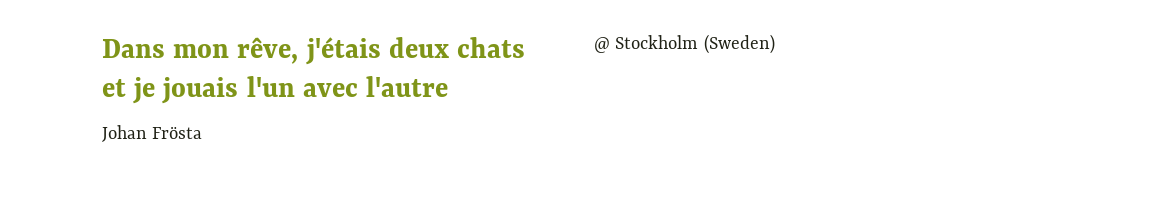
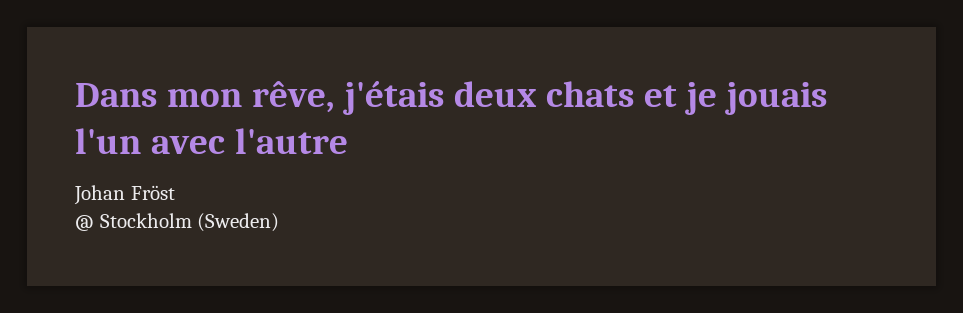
[152,126,203,139] Frösta -> [130,185,175,200] Fröst

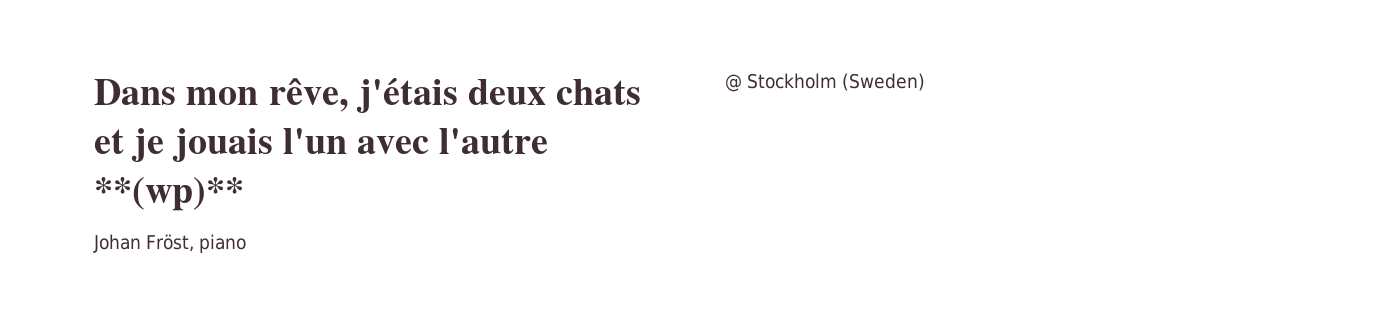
(348, 141) none -> [94,177,244,211] **(wp)**
[130,185,175,200] Fröst -> [146,234,247,253] Fröst, piano

